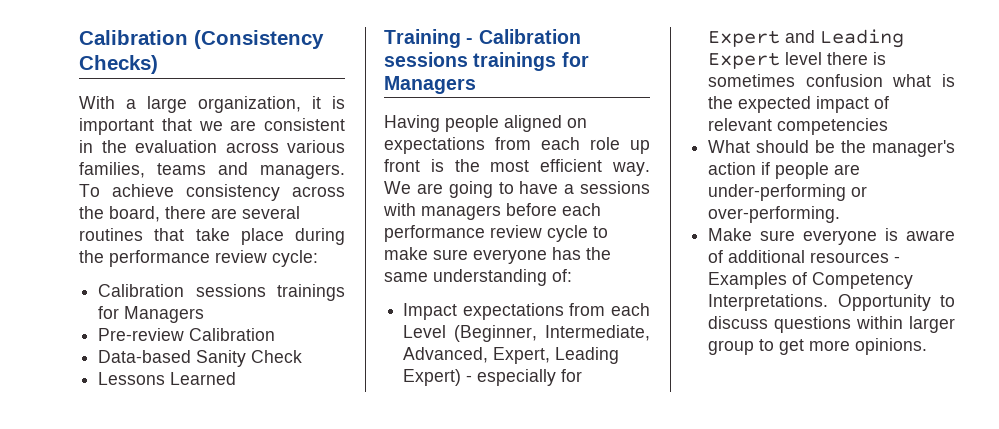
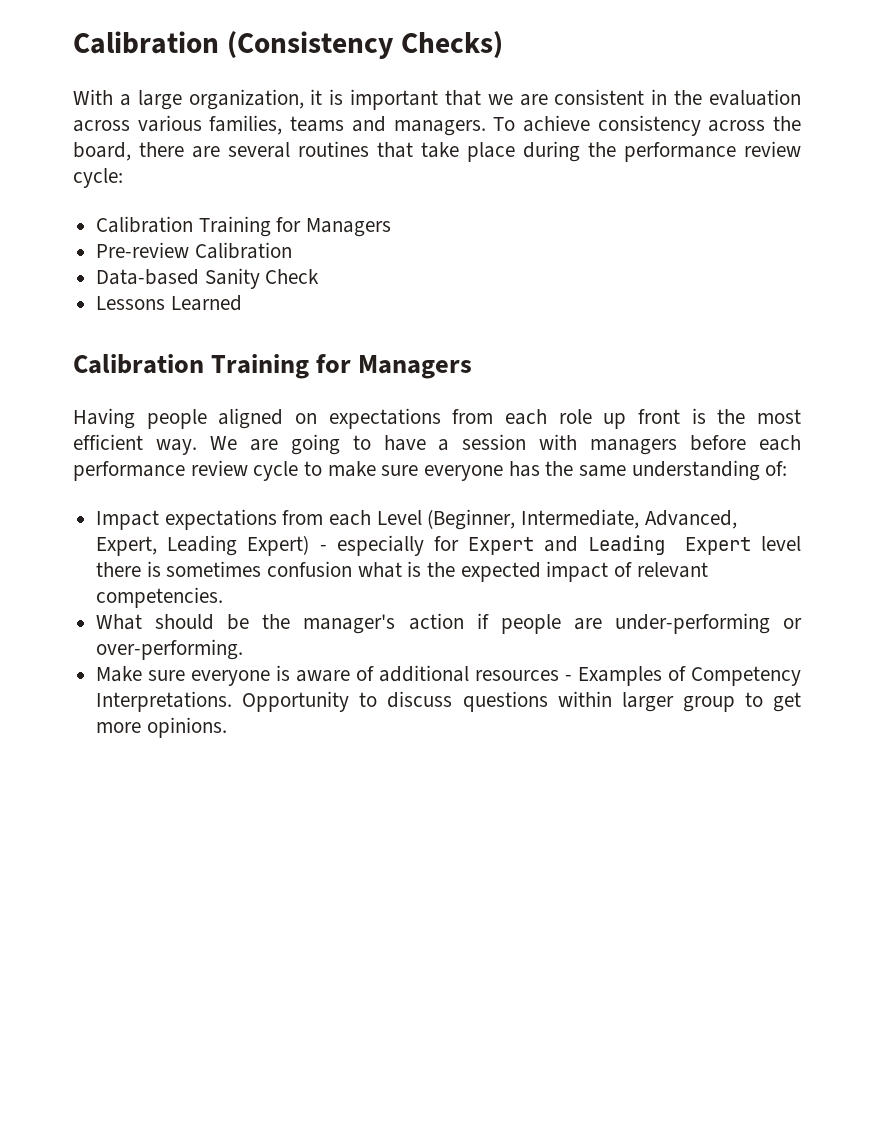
[195,284,345,301] sessions trainings -> [198,216,271,237] Training
[384,29,581,48] [384,52,557,71] Training - Calibration sessions trainings -> [73,354,310,379] Calibration Training
[580,181,650,194] sessions -> [462,434,527,450] session
[777,118,889,135] competencies -> [96,587,224,608] competencies.

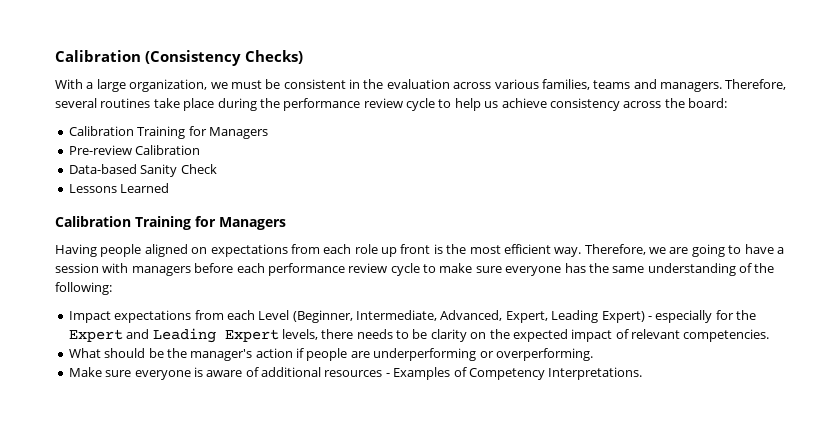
[310,89,548,110] it is important that we are -> [210,79,281,89] we must be
[493,115,801,136] [73,142,220,161] To achieve consistency across the board, there are -> [725,79,787,90] Therefore,
[377,142,413,158] that -> (151, 103) none
[73,168,123,188] cycle: -> [406,98,727,111] cycle to help us achieve consistency across the board:
[209,436,237,450] We -> [584,244,666,255] Therefore, we
[765,461,788,476] of: -> [739,263,775,273] [55,282,112,295] of the following:
(459, 543) none -> [736,310,756,320] the
[761,536,802,551] [96,561,422,578] level there is sometimes confusion what is -> [281,329,487,342] levels, there needs to be clarity on
[614,613,802,634] [96,639,244,660] under-performing or over-performing. -> [373,348,593,361] underperforming or overperforming.
[242,691,802,712] [96,717,227,738] Opportunity to discuss questions within larger group to get more opinions. -> (643, 373) none

